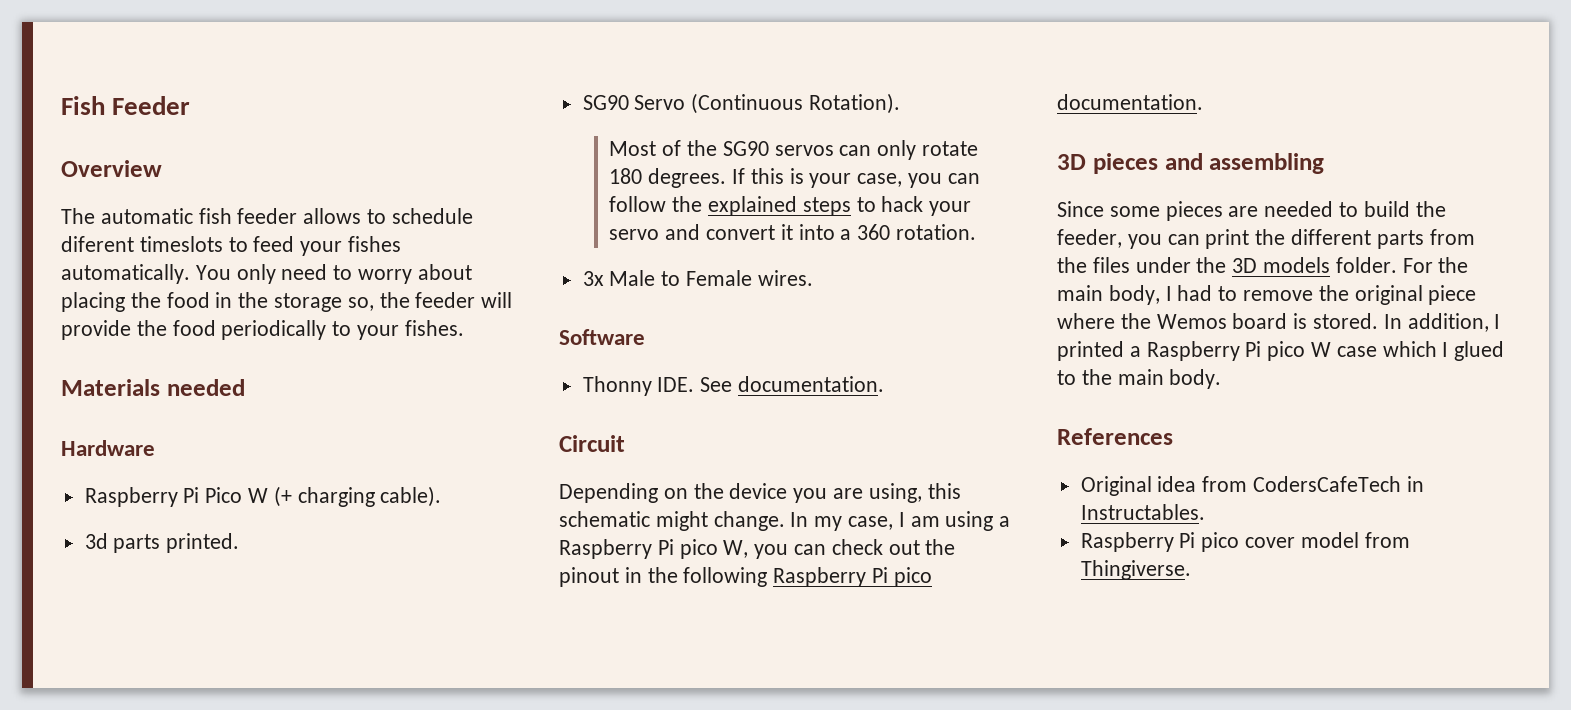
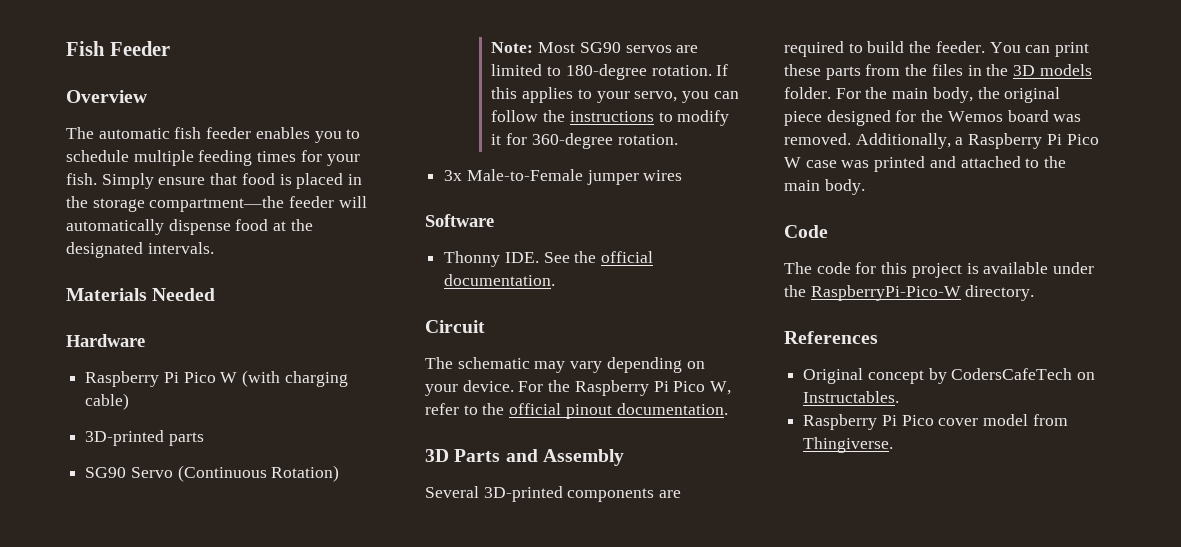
[303,208,473,224] [61,236,402,256] [61,264,472,284] [61,292,513,312] [61,320,464,340] allows to schedule diferent timeslots to feed your fishes automatically. You only need to worry about placing the food in the storage so, the feeder will provide the food periodically to your fishes. -> [255,127,361,143] [66,150,360,166] [66,173,363,189] [66,196,367,212] [66,219,313,235] [66,242,214,258] enables you to schedule multiple feeding times for your fish. Simply ensure that food is placed in the storage compartment—the feeder will automatically dispense food at the designated intervals.
[166,379,245,396] needed -> [152,288,216,301] Needed
[273,486,442,507] [84,533,240,553] (+ charging cable). // 3d parts printed. -> [242,370,348,387] [85,393,130,410] [85,430,204,446] (with charging cable) // 3D-printed parts
[809,93,901,114] [609,140,979,160] [609,168,980,188] [609,196,972,216] [609,224,977,240] [582,270,813,286] Rotation). // Most of the SG90 servos can only rotate 180 degrees. If this is your case, you can follow the explained steps to hack your servo and convert it into a 360 rotation. // 3x Male to Female wires. -> [271,465,340,482] [491,42,699,53] [491,64,729,80] [491,87,739,103] [491,110,730,126] [491,133,678,149] [444,169,683,185] Rotation) // Note: Most SG90 servos are limited to 180-degree rotation. If this applies to your servo, you can follow the instructions to modify it for 360-degree rotation. // 3x Male-to-Female jumper wires
(733, 384) none -> [574,251,654,263] the official
[559,483,961,503] [559,511,1011,531] [559,539,956,559] [559,567,932,587] [1057,94,1203,110] [1057,153,1325,174] [1057,201,1446,221] [1057,229,1372,249] Depending on the device you are using, this schematic might change. In my case, I am using a Raspberry Pi pico W, you can check out the pinout in the following Raspberry Pi pico documentation. // 3D pieces and assembling // Since some pieces are needed to build the feeder, you can print the different -> [425,357,705,373] [425,380,732,396] [425,403,728,419] [425,449,624,466] [425,486,682,502] [784,41,1090,57] [784,64,821,76] The schematic may vary depending on your device. For the Raspberry Pi Pico W, refer to the official pinout documentation. // 3D Parts and Assembly // Several 3D-printed components are required to build the feeder. You can print these
[1135,257,1191,273] under -> [967,65,982,76] in
[1165,285,1314,301] I had to remove -> (973, 95) none
[1057,313,1115,329] where -> [826,110,917,126] designed for
[1293,313,1501,332] [1057,341,1306,361] is stored. In addition, I printed a Raspberry Pi pico -> [1053,114,1082,122] [784,133,1099,149] was removed. Additionally, a Raspberry Pi Pico
[1382,341,1505,361] which I glued -> [841,156,1021,172] was printed and attached
[1057,428,1173,445] [1080,476,1424,496] References // Original idea from CodersCafeTech in -> [784,225,828,238] [784,262,1095,278] [784,285,1035,301] [784,331,878,344] [803,368,1096,384] Code // The code for this project is available under the RaspberryPi-Pico-W directory. // References // Original concept by CodersCafeTech on
[1201,532,1240,552] pico -> [901,415,934,426] Pico

